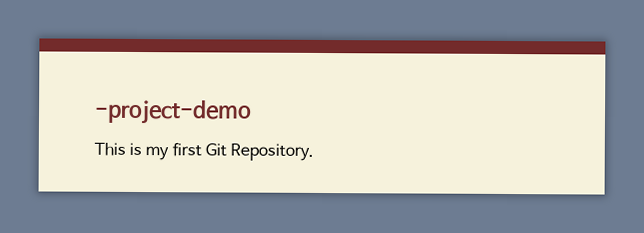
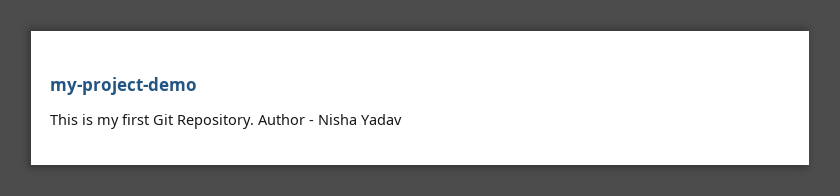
[94,99,252,125] -project-demo -> [50,77,197,95] my-project-demo
(314, 152) none -> [258,114,402,125] Author - Nisha Yadav

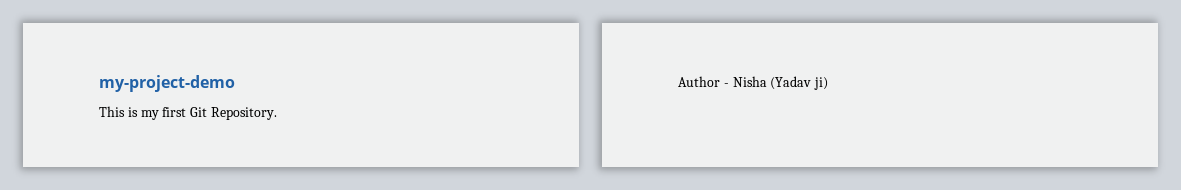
(254, 121) none -> (277, 113) //
[361,114,402,125] Yadav -> [770,76,829,90] (Yadav ji)

